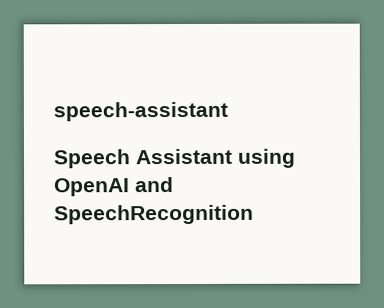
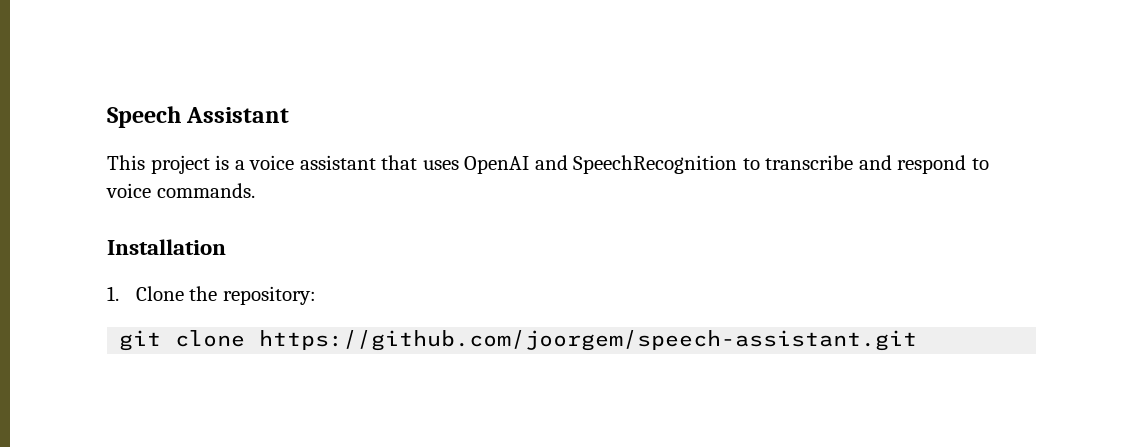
[53,101,228,122] speech-assistant // -> (107, 117) none
[237,148,296,168] [54,177,174,197] [54,204,254,225] using OpenAI and SpeechRecognition -> [107,155,990,174] [106,183,255,198] [107,239,226,255] [107,286,316,305] [119,330,918,351] // This project is a voice assistant that uses OpenAI and SpeechRecognition to transcribe and respond to voice commands. // Installation // 1. Clone the repository: // git clone https://github.com/joorgem/speech-assistant.git

